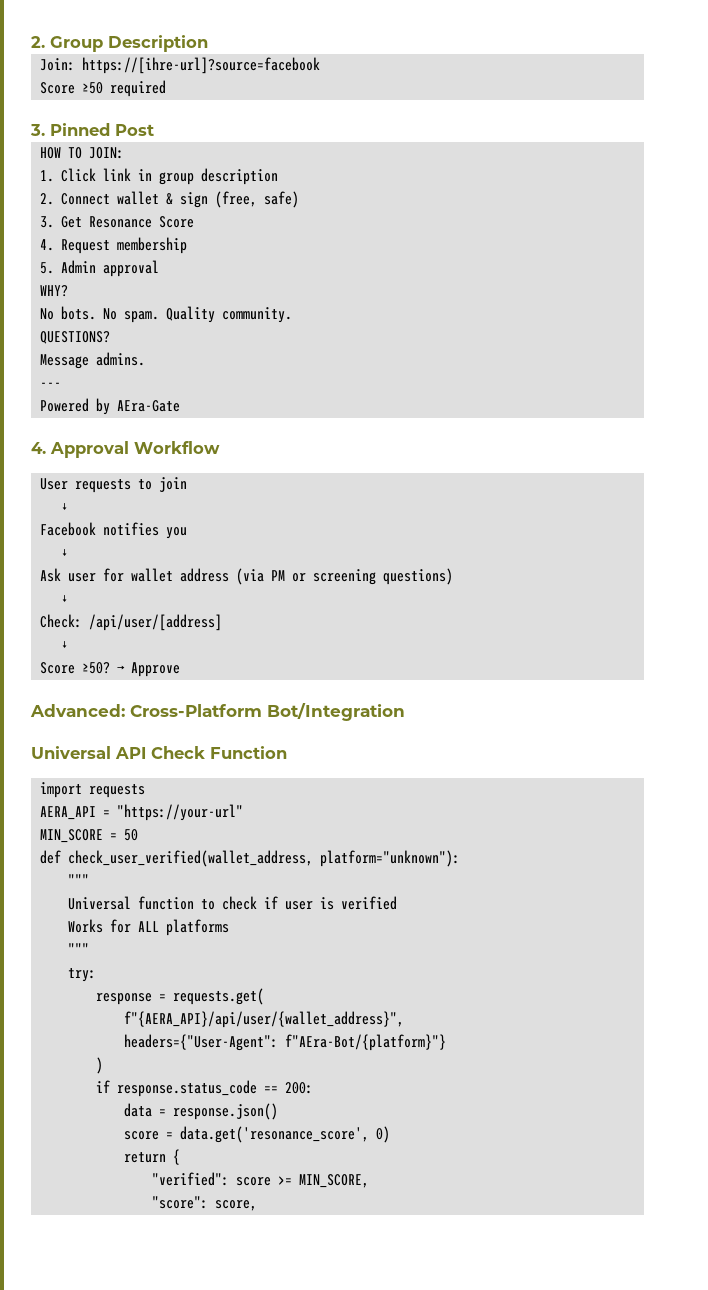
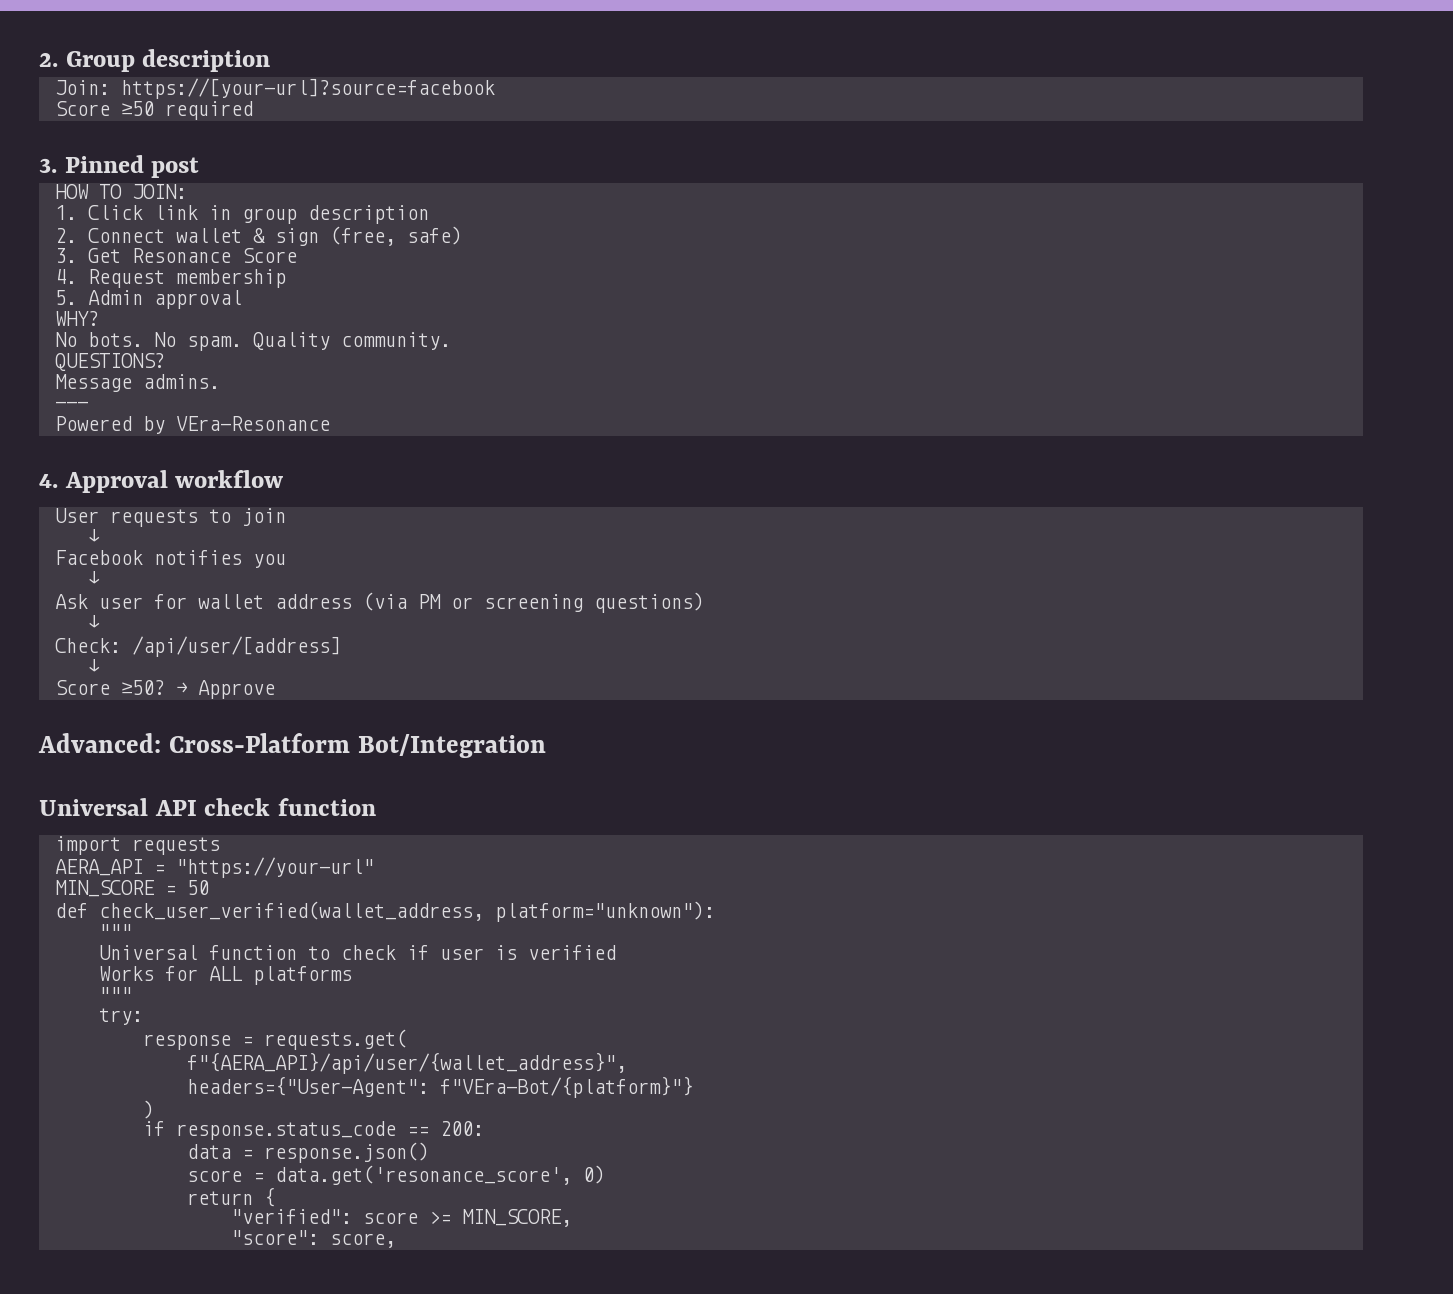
[108,35,208,52] Description -> [142,49,271,72] description
[82,57,321,74] https://[ihre-url]?source=facebook -> [120,78,495,99] https://[your-url]?source=facebook
[115,124,154,136] Post -> [151,157,200,178] post
[117,400,181,412] AEra-Gate -> [175,416,330,431] VEra-Resonance
[134,441,220,454] Workflow -> [175,470,284,488] workflow
[151,746,287,759] Check Function -> [204,798,376,816] check function
[285,1034,447,1051] f"AEra-Bot/{platform}"} -> [439,1076,693,1098] f"VEra-Bot/{platform}"}

